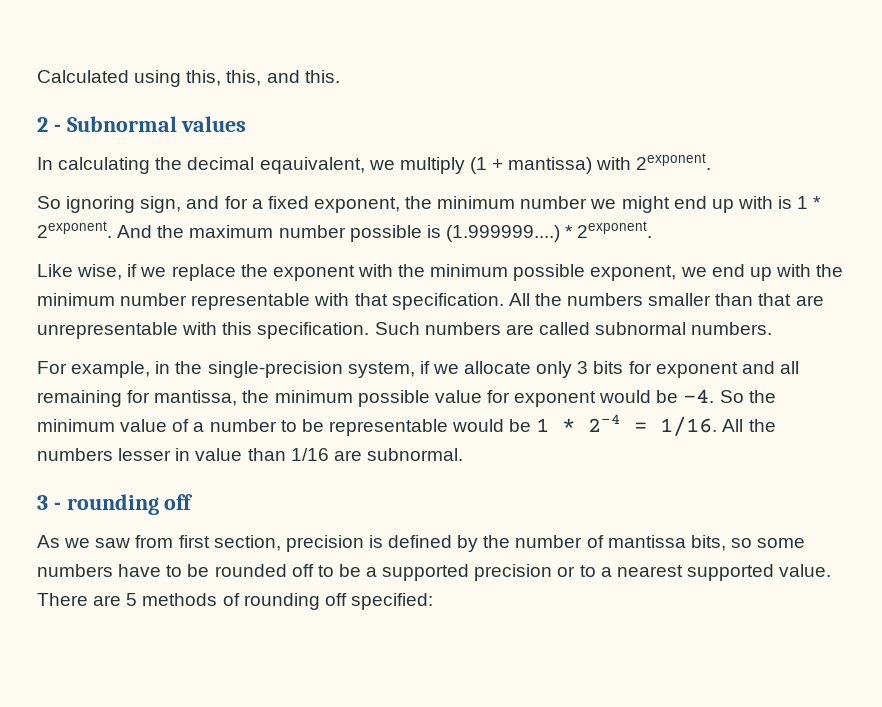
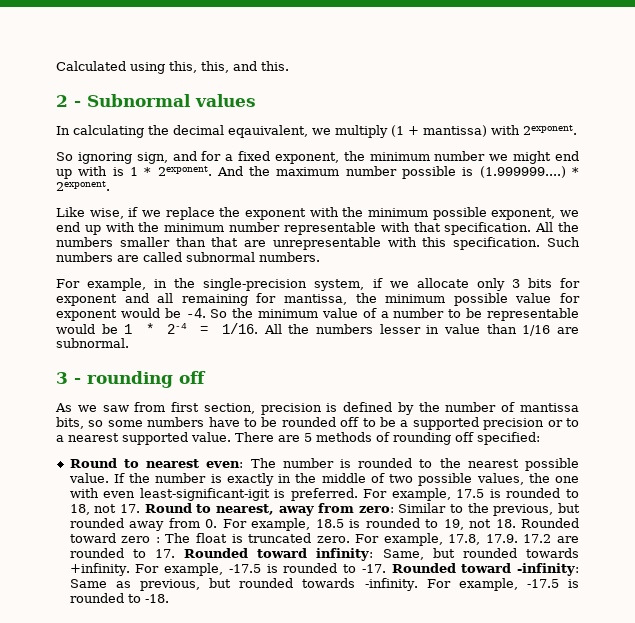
(433, 601) none -> [69,458,579,471] [68,473,579,486] [69,488,579,501] [69,503,580,516] [69,518,579,531] [69,533,580,546] [69,548,580,561] [69,563,579,576] [69,578,579,591] [69,593,169,603] // Round to nearest even: The number is rounded to the nearest possible value. If the number is exactly in the middle of two possible values, the one with even least-significant-igit is preferred. For example, 17.5 is rounded to 18, not 17. Round to nearest, away from zero: Similar to the previous, but rounded away from 0. For example, 18.5 is rounded to 19, not 18. Rounded toward zero : The float is truncated zero. For example, 17.8, 17.9. 17.2 are rounded to 17. Rounded toward infinity: Same, but rounded towards +infinity. For example, -17.5 is rounded to -17. Rounded toward -infinity: Same as previous, but rounded towards -infinity. For example, -17.5 is rounded to -18.

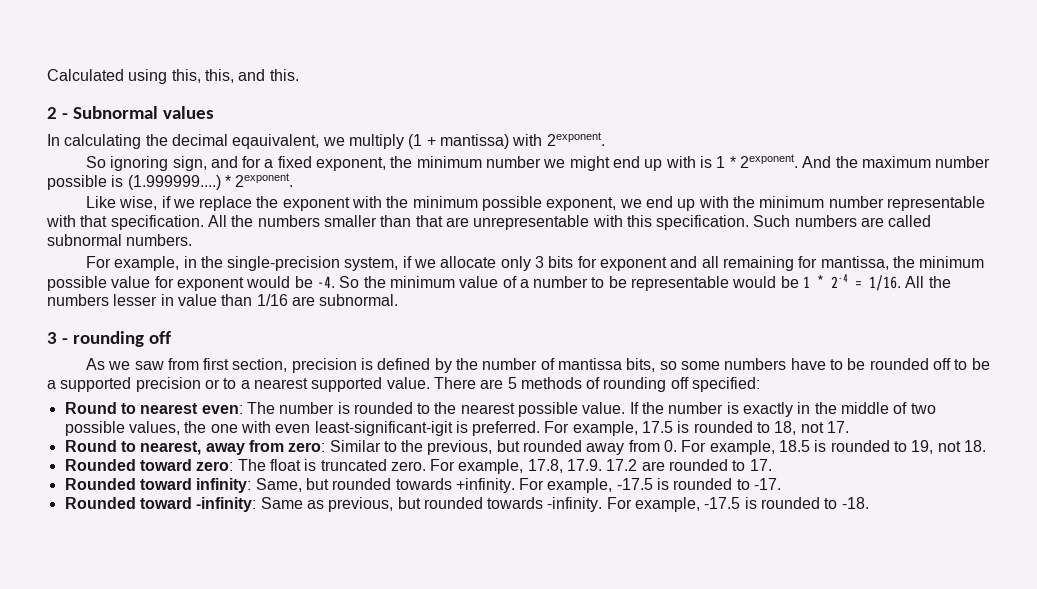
(141, 508) none -> (850, 427) //
[521,518,579,528] [69,533,160,543] Rounded toward zero : -> [64,459,234,471] // Rounded toward zero:
(176, 553) none -> (772, 465) //
(386, 568) none -> (782, 484) //

